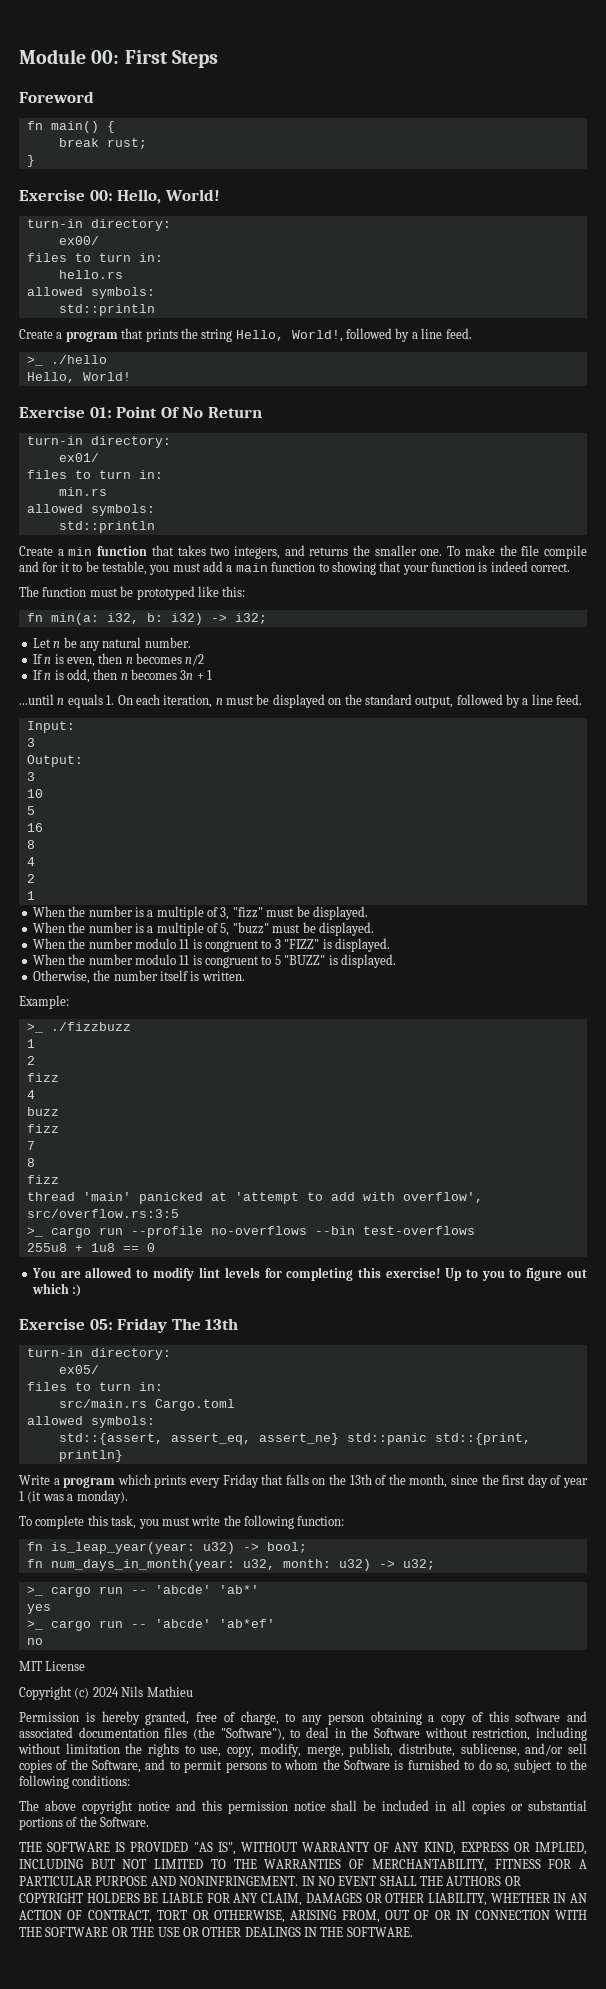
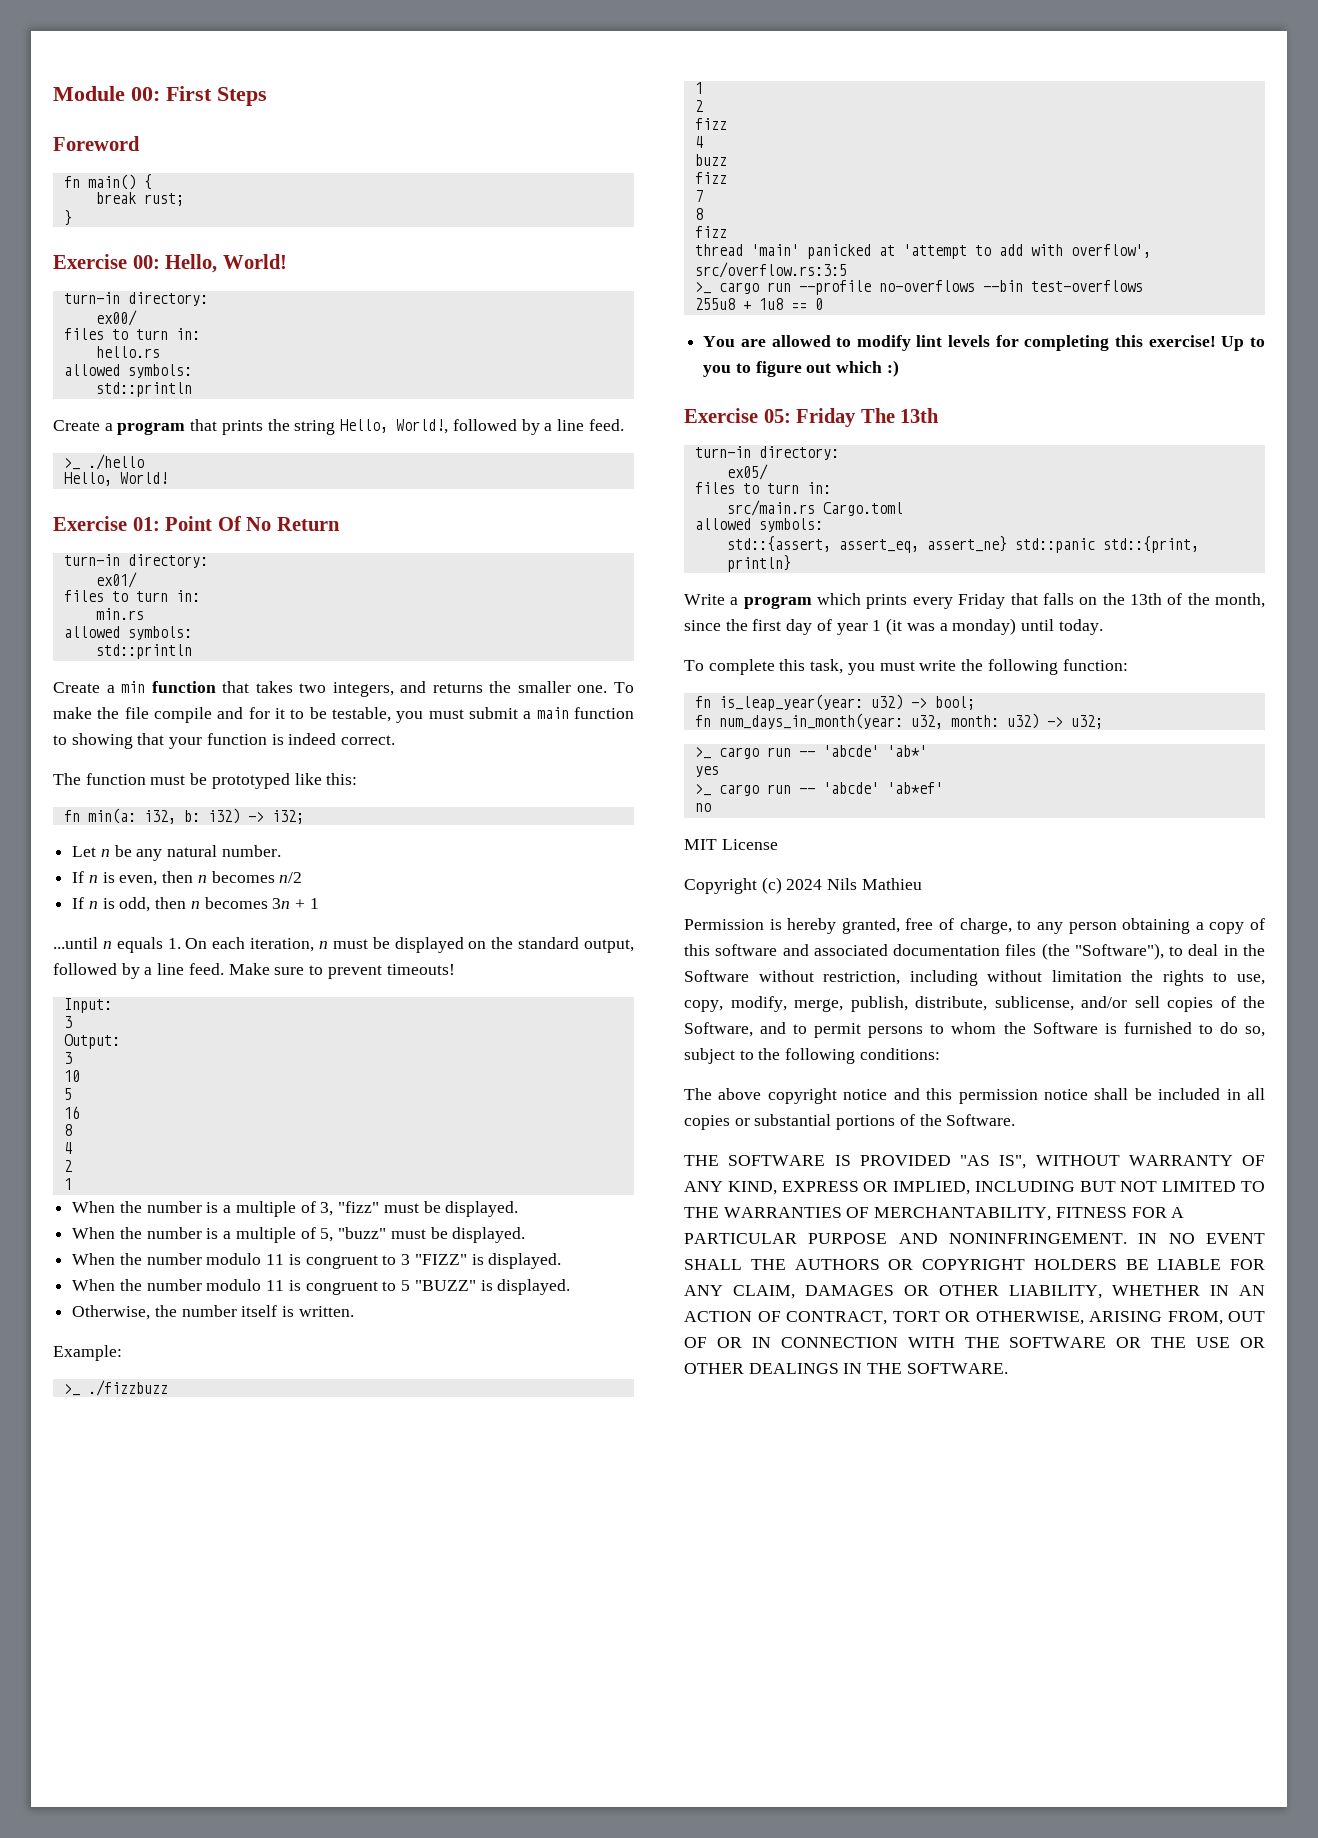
[203,561,223,572] add -> [468,707,518,719] submit
(583, 699) none -> [228,963,455,979] Make sure to prevent timeouts!
[76,1490,128,1504] monday). -> [952,618,1103,635] monday) until today.

